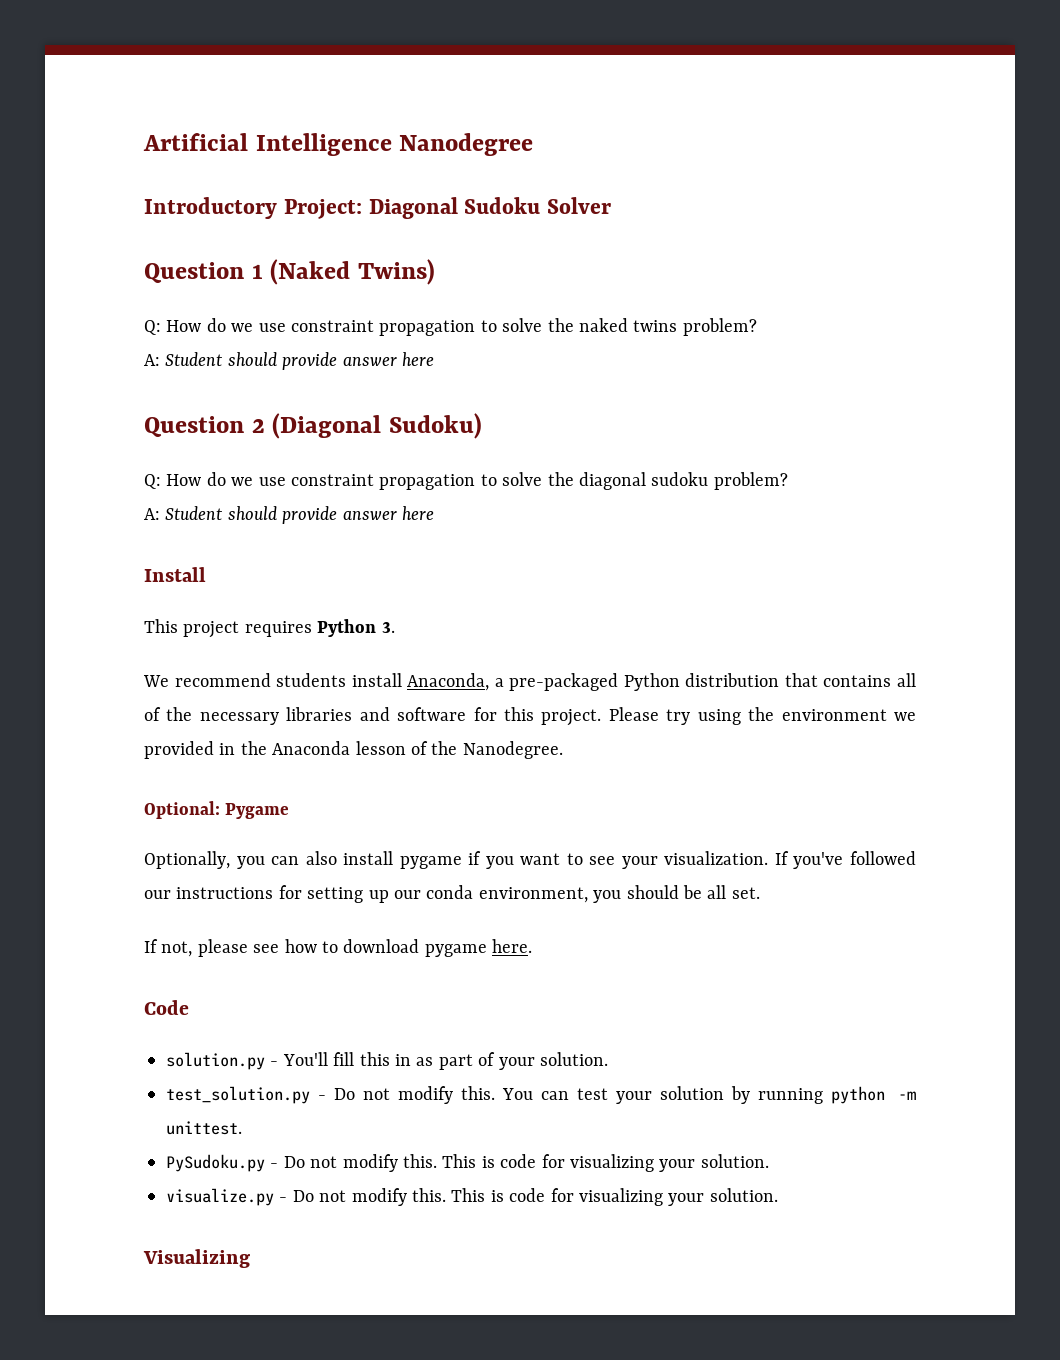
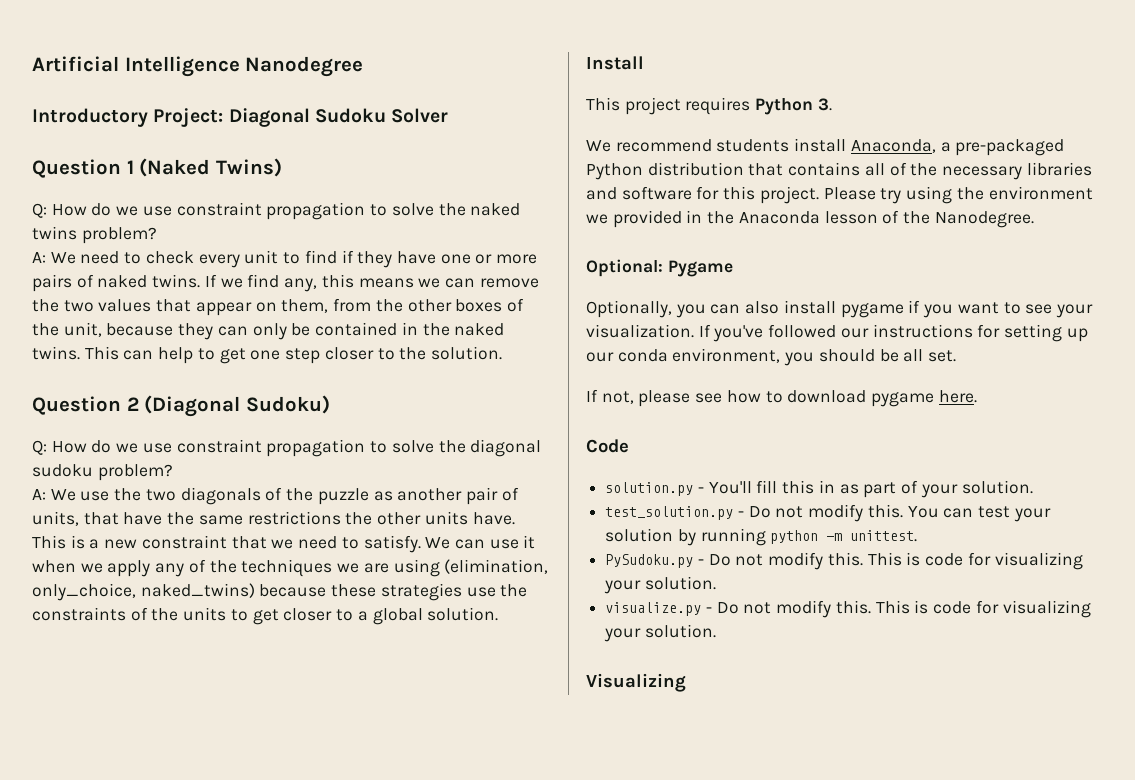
[165,352,434,370] Student should provide answer here -> [50,250,538,268] [32,274,539,292] [32,298,524,316] [32,322,505,340] [32,346,502,364] We need to check every unit to find if they have one or more pairs of naked twins. If we find any, this means we can remove the two values that appear on them, from the other boxes of the unit, because they can only be contained in the naked twins. This can help to get one step closer to the solution.
[165,506,434,524] Student should provide answer here -> [50,487,519,505] [32,511,515,526] [32,535,536,553] [32,559,549,577] [32,583,528,601] [32,607,499,625] We use the two diagonals of the puzzle as another pair of units, that have the same restrictions the other units have. This is a new constraint that we need to satisfy. We can use it when we apply any of the techniques we are using (elimination, only_choice, naked_twins) because these strategies use the constraints of the units to get closer to a global solution.

